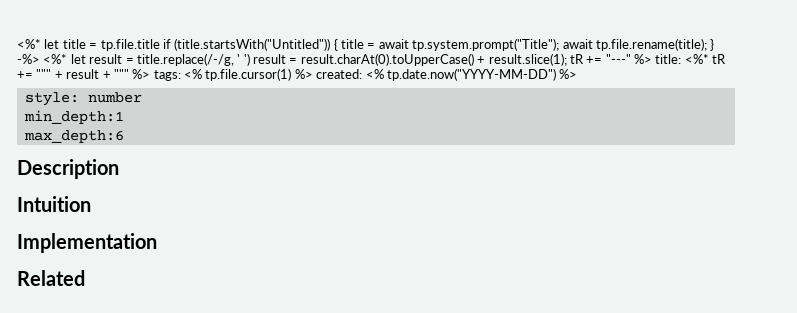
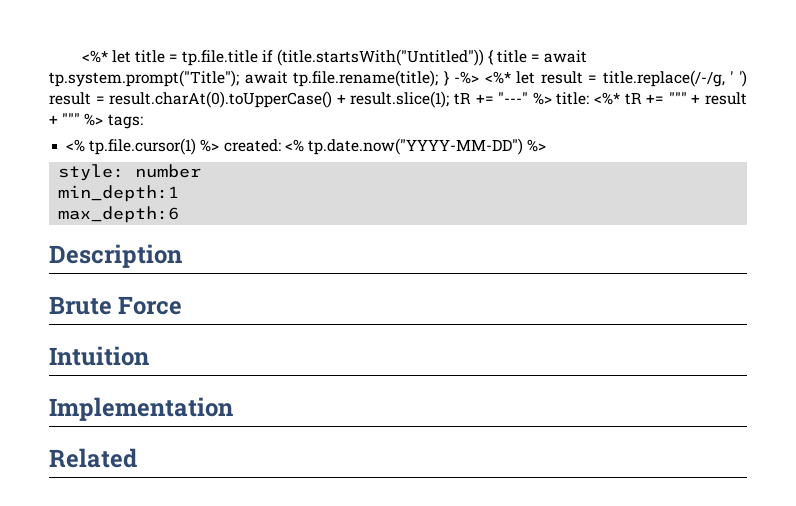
(181, 75) none -> (143, 121) //
(119, 169) none -> [49,296,183,315] // Brute Force

